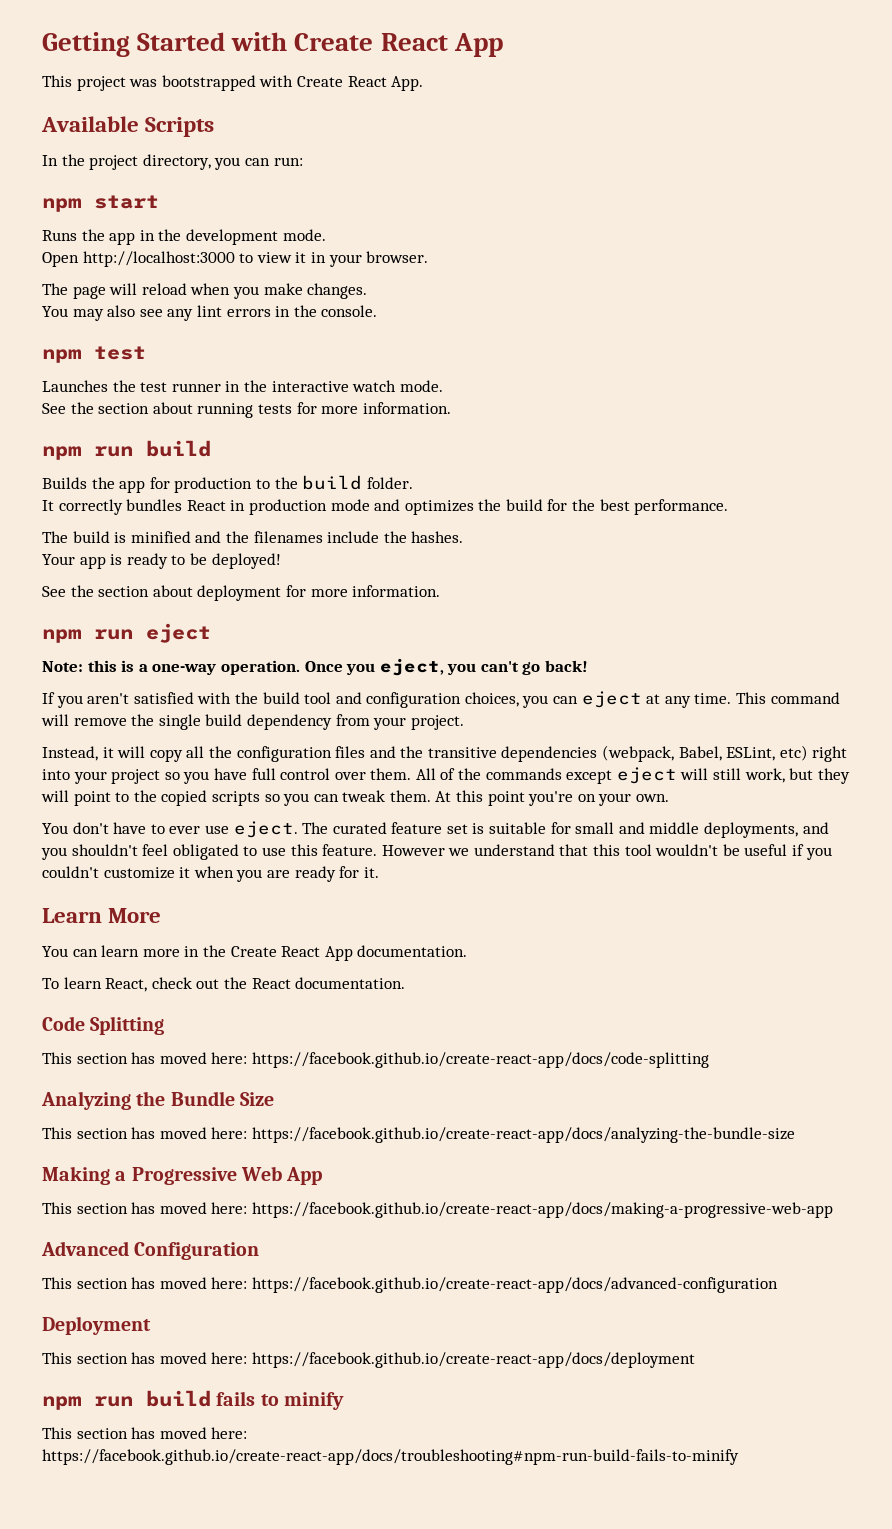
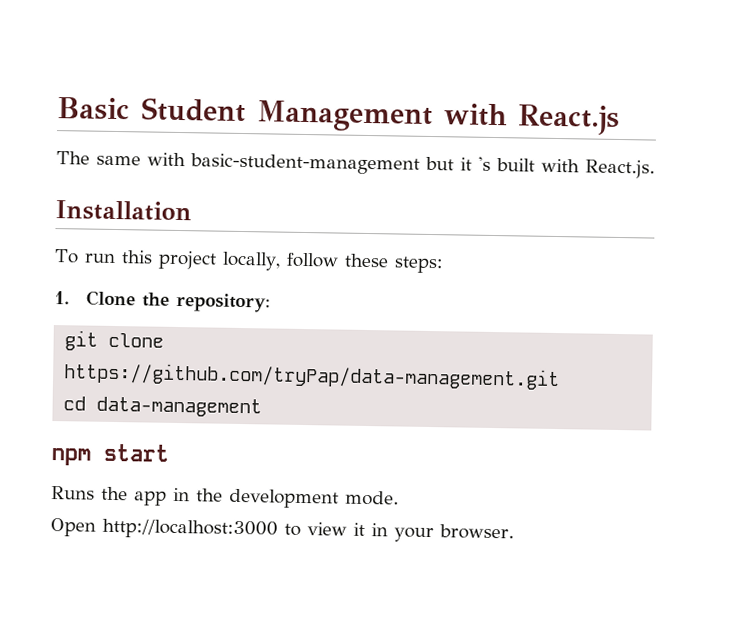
[42,32,503,57] [42,75,424,91] [41,116,215,137] [42,154,303,170] Getting Started with Create React App // This project was bootstrapped with Create React App. // Available Scripts // In the project directory, you can run: -> [57,97,620,135] [56,151,655,179] [55,200,192,222] [54,249,444,274] [54,290,272,313] [64,330,165,351] [63,362,561,391] [63,396,263,418] Basic Student Management with React.js // The same with basic-student-management but it 's built with React.js. // Installation // To run this project locally, follow these steps: // 1. Clone the repository: // git clone https://github.com/tryPap/data-management.git // cd data-management
[42,283,368,299] [42,305,378,321] [42,346,146,363] [42,380,443,392] [42,402,451,418] [42,440,211,460] [42,475,413,493] [42,499,729,515] [42,531,464,543] [42,553,281,569] [42,585,441,601] [42,623,211,643] [42,658,589,676] [42,691,840,708] [41,714,464,730] [42,745,848,762] [42,767,850,784] [41,790,670,806] [42,821,829,838] [41,844,832,860] [42,866,379,882] [42,908,162,923] [42,945,468,961] [42,977,406,992] [42,1016,165,1035] [42,1052,709,1068] [41,1091,274,1110] [42,1127,795,1143] [42,1166,323,1185] [42,1202,833,1218] [41,1241,260,1260] [42,1277,778,1293] [42,1316,151,1335] [42,1352,695,1368] [42,1390,344,1410] [42,1427,248,1439] [42,1449,739,1465] // The page will reload when you make changes. // You may also see any lint errors in the console. // npm test // Launches the test runner in the interactive watch mode. // See the section about running tests for more information. // npm run build // Builds the app for production to the build folder. // It correctly bundles React in production mode and optimizes the build for the best performance. // The build is minified and the filenames include the hashes. // Your app is ready to be deployed! // See the section about deployment for more information. // npm run eject // Note: this is a one-way operation. Once you eject, you can't go back! // If you aren't satisfied with the build tool and configuration choices, you can eject at any time. This command will remove the single build dependency from your project. // Instead, it will copy all the configuration files and the transitive dependencies (webpack, Babel, ESLint, etc) right into your project so you have full control over them. All of the commands except eject will still work, but they will point to the copied scripts so you can tweak them. At this point you're on your own. // You don't have to ever use eject. The curated feature set is suitable for small and middle deployments, and you shouldn't feel obligated to use this feature. However we understand that this tool wouldn't be useful if you couldn't customize it when you are ready for it. // Learn More // You can learn more in the Create React App documentation. // To learn React, check out the React documentation. // Code Splitting // This section has moved here: https://facebook.github.io/create-react-app/docs/code-splitting // Analyzing the Bundle Size // This section has moved here: https://facebook.github.io/create-react-app/docs/analyzing-the-bundle-size // Making a Progressive Web App // This section has moved here: https://facebook.github.io/create-react-app/docs/making-a-progressive-web-app // Advanced Configuration // This section has moved here: https://facebook.github.io/create-react-app/docs/advanced-configuration // Deployment // This section has moved here: https://facebook.github.io/create-react-app/docs/deployment // npm run build fails to minify // This section has moved here: https://facebook.github.io/create-react-app/docs/troubleshooting#npm-run-build-fails-to-minify -> (514, 532) none

